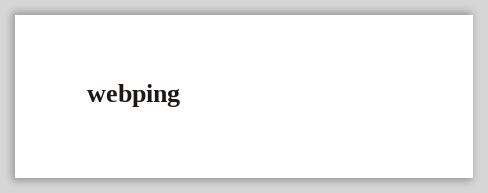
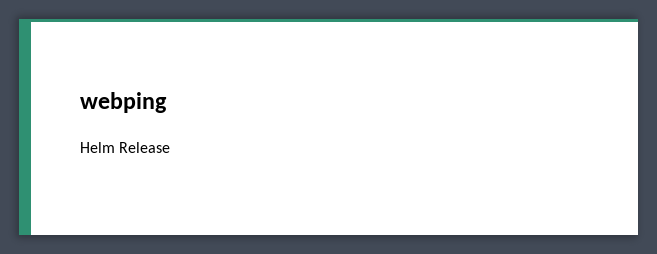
(180, 95) none -> [80,142,171,153] // Helm Release

